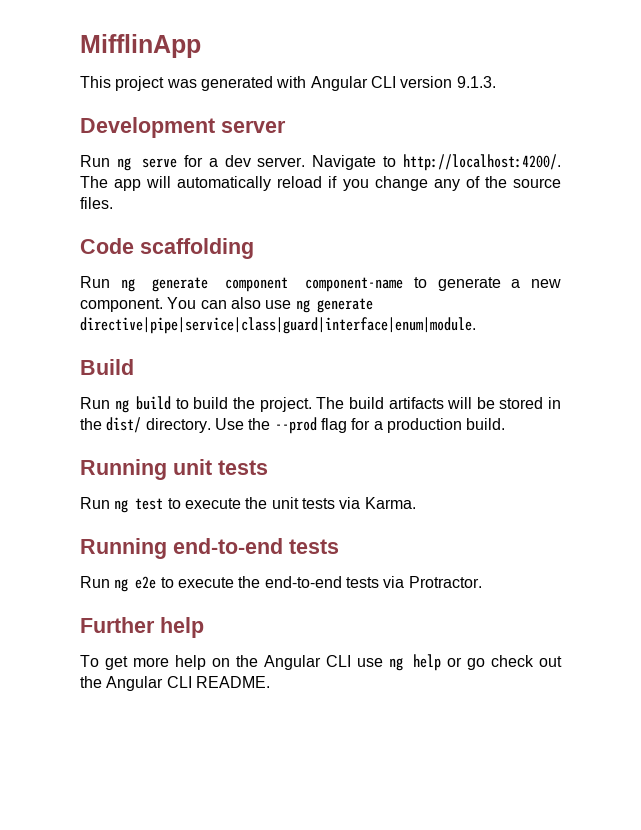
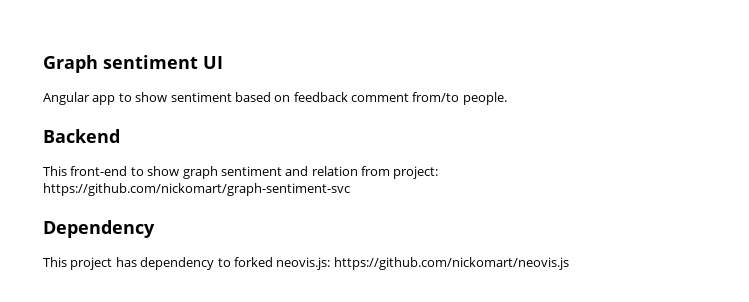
[80,34,201,58] [80,76,496,91] [80,117,286,138] [80,154,561,171] [80,176,561,191] [80,197,113,209] [80,238,254,259] [80,276,561,292] [80,297,373,313] [80,317,476,334] [80,359,134,375] [80,396,561,413] [80,417,506,434] [80,459,268,480] [80,497,416,513] [80,538,339,559] [80,576,482,592] [80,617,204,638] [80,654,562,671] [80,676,270,691] MifflinApp // This project was generated with Angular CLI version 9.1.3. // Development server // Run ng serve for a dev server. Navigate to http://localhost:4200/. The app will automatically reload if you change any of the source files. // Code scaffolding // Run ng generate component component-name to generate a new component. You can also use ng generate directive|pipe|service|class|guard|interface|enum|module. // Build // Run ng build to build the project. The build artifacts will be stored in the dist/ directory. Use the --prod flag for a production build. // Running unit tests // Run ng test to execute the unit tests via Karma. // Running end-to-end tests // Run ng e2e to execute the end-to-end tests via Protractor. // Further help // To get more help on the Angular CLI use ng help or go check out the Angular CLI README. -> [43,55,223,73] [43,92,507,105] [43,129,120,143] [43,166,439,179] [43,183,350,196] [43,220,155,238] [43,257,569,270] Graph sentiment UI // Angular app to show sentiment based on feedback comment from/to people. // Backend // This front-end to show graph sentiment and relation from project: https://github.com/nickomart/graph-sentiment-svc // Dependency // This project has dependency to forked neovis.js: https://github.com/nickomart/neovis.js

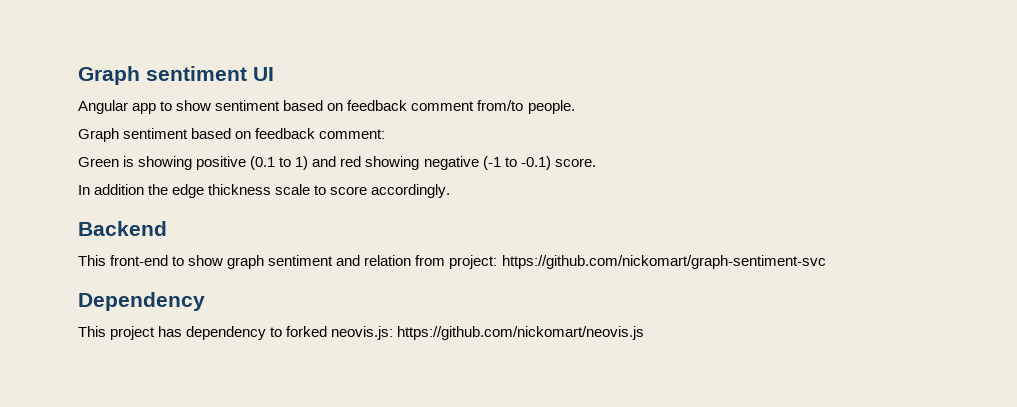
(507, 98) none -> [78,128,386,142] [78,156,596,170] [78,184,451,198] // Graph sentiment based on feedback comment: // Green is showing positive (0.1 to 1) and red showing negative (-1 to -0.1) score. // In addition the edge thickness scale to score accordingly.

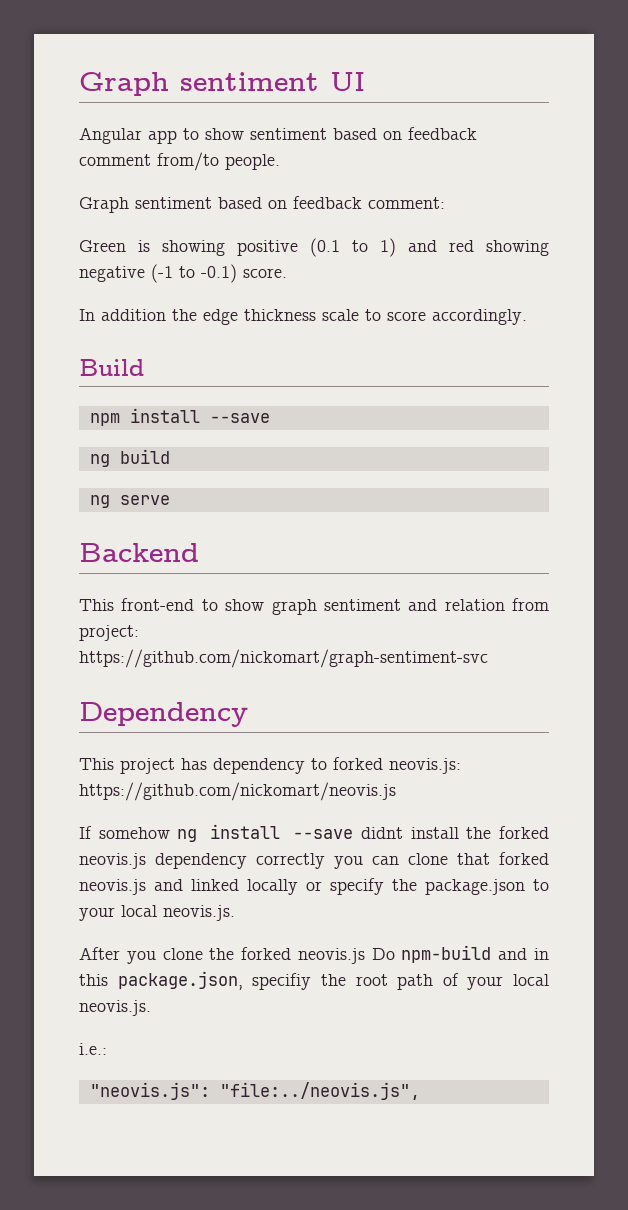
(451, 191) none -> [79,359,144,376] [89,408,270,426] [89,449,170,467] [89,495,170,508] // Build // npm install --save // ng build // ng serve
(645, 333) none -> [79,824,549,842] [79,852,549,869] [79,878,549,895] [79,905,235,921] [79,945,549,964] [79,971,549,990] [79,1000,151,1016] [79,1043,107,1055] [89,1082,420,1100] // If somehow ng install --save didnt install the forked neovis.js dependency correctly you can clone that forked neovis.js and linked locally or specify the package.json to your local neovis.js. // After you clone the forked neovis.js Do npm-build and in this package.json, specifiy the root path of your local neovis.js. // i.e.: // "neovis.js": "file:../neovis.js",

